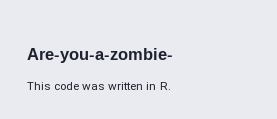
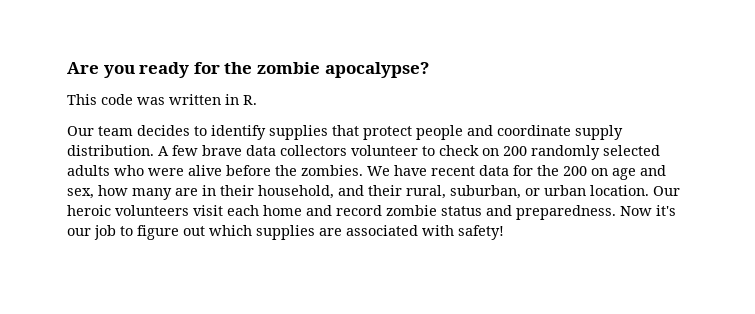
[27,48,173,63] Are-you-a-zombie- -> [67,62,429,78] Are you ready for the zombie apocalypse?
(171, 86) none -> [67,125,623,140] [67,145,660,160] [67,165,666,180] [67,185,680,200] [67,205,676,220] [67,225,504,240] // Our team decides to identify supplies that protect people and coordinate supply distribution. A few brave data collectors volunteer to check on 200 randomly selected adults who were alive before the zombies. We have recent data for the 200 on age and sex, how many are in their household, and their rural, suburban, or urban location. Our heroic volunteers visit each home and record zombie status and preparedness. Now it's our job to figure out which supplies are associated with safety!

